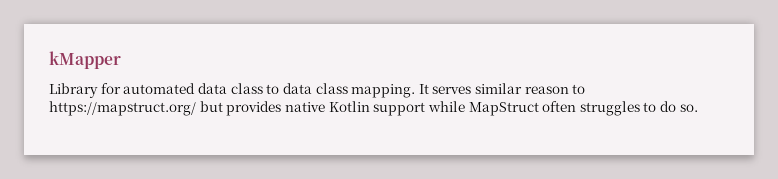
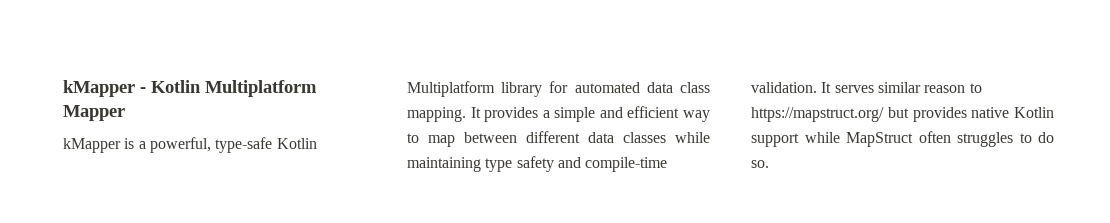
[49,51,121,69] [49,83,416,98] kMapper // Library for automated data class to data class mapping. -> [63,80,317,97] [63,105,125,121] [63,137,317,153] [407,81,710,97] [407,106,710,122] [407,131,710,147] [407,156,668,172] [751,82,817,93] kMapper - Kotlin Multiplatform Mapper // kMapper is a powerful, type-safe Kotlin Multiplatform library for automated data class mapping. It provides a simple and efficient way to map between different data classes while maintaining type safety and compile-time validation.

